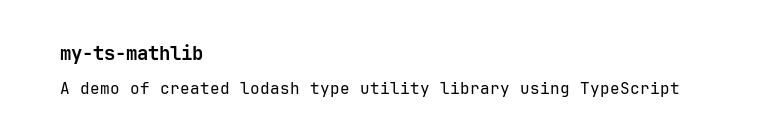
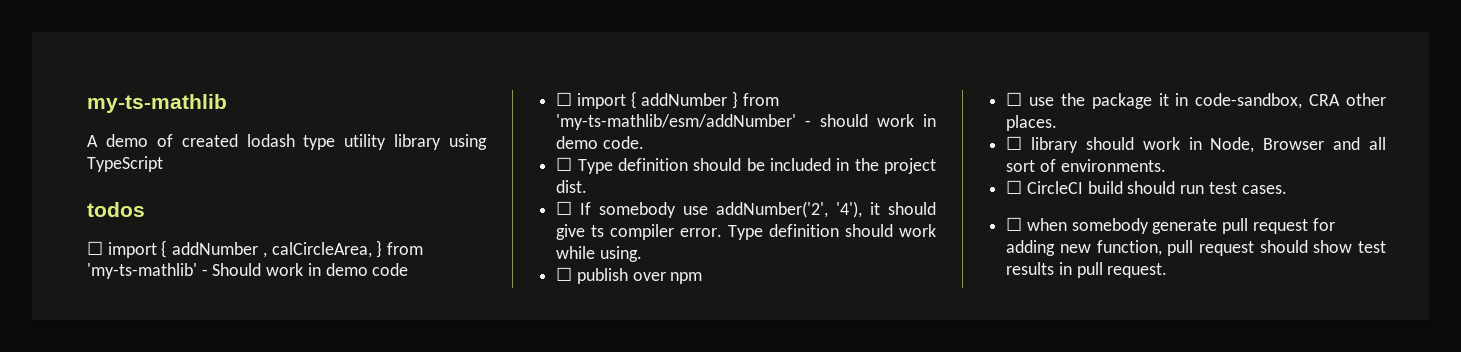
(680, 89) none -> [87,202,145,217] [87,240,424,258] [87,263,409,279] [556,91,779,109] [556,114,936,130] [556,136,644,149] [556,157,936,174] [556,180,588,193] [556,201,936,218] [556,224,936,240] [556,246,642,262] [556,267,703,284] [1006,92,1386,109] [1006,115,1058,131] [1006,136,1386,153] [1006,159,1166,172] [1006,180,1287,194] [1006,217,1335,234] [1006,240,1386,256] [1006,262,1168,278] // todos // ☐ import { addNumber , calCircleArea, } from 'my-ts-mathlib' - Should work in demo code // ☐ import { addNumber } from 'my-ts-mathlib/esm/addNumber' - should work in demo code. // ☐ Type definition should be included in the project dist. // ☐ If somebody use addNumber('2', '4'), it should give ts compiler error. Type definition should work while using. // ☐ publish over npm // ☐ use the package it in code-sandbox, CRA other places. // ☐ library should work in Node, Browser and all sort of environments. // ☐ CircleCI build should run test cases. // ☐ when somebody generate pull request for adding new function, pull request should show test results in pull request.

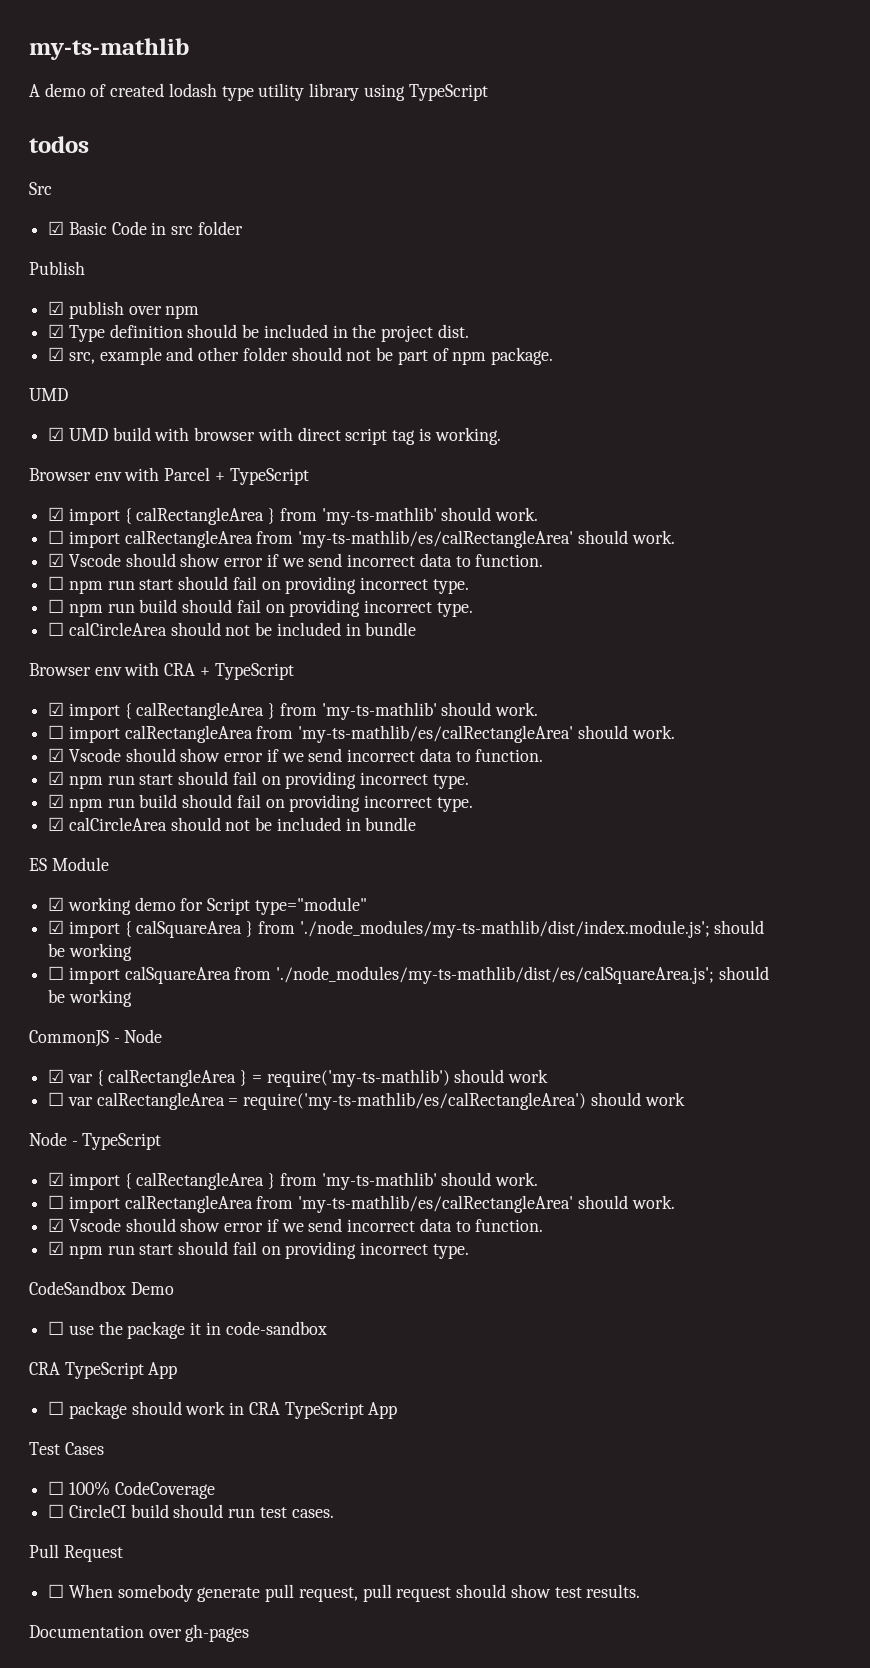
[87,240,424,258] [87,263,409,279] [556,91,779,109] [556,114,936,130] [556,136,644,149] [556,157,573,171] ☐ import { addNumber , calCircleArea, } from 'my-ts-mathlib' - Should work in demo code // ☐ import { addNumber } from 'my-ts-mathlib/esm/addNumber' - should work in demo code. // ☐ -> [29,182,52,195] [48,221,243,235] [29,261,85,275] [48,301,200,319] [48,324,65,338] Src // ☑ Basic Code in src folder // Publish // ☑ publish over npm // ☑
[556,201,936,218] [556,224,936,240] [556,246,642,262] [556,267,703,284] ☐ If somebody use addNumber('2', '4'), it should give ts compiler error. Type definition should work while using. // ☐ publish over npm -> [48,347,553,365] [29,388,68,401] [48,427,501,445] [29,467,309,485] [48,507,539,525] [48,530,675,548] [48,553,544,567] [48,576,469,594] [48,599,473,617] [48,622,417,636] [29,662,294,680] [48,702,539,720] [48,725,675,743] [48,748,544,762] [48,771,469,789] [48,794,473,812] [48,817,417,831] [29,857,109,871] [48,897,367,915] [48,920,765,938] [48,943,132,961] [48,966,769,984] [48,989,132,1007] [29,1029,163,1047] [48,1069,549,1087] [48,1092,685,1110] [29,1132,162,1150] [48,1172,539,1190] [48,1195,675,1213] [48,1218,544,1232] [48,1241,469,1259] [29,1281,174,1295] ☑ src, example and other folder should not be part of npm package. // UMD // ☑ UMD build with browser with direct script tag is working. // Browser env with Parcel + TypeScript // ☑ import { calRectangleArea } from 'my-ts-mathlib' should work. // ☐ import calRectangleArea from 'my-ts-mathlib/es/calRectangleArea' should work. // ☑ Vscode should show error if we send incorrect data to function. // ☐ npm run start should fail on providing incorrect type. // ☐ npm run build should fail on providing incorrect type. // ☐ calCircleArea should not be included in bundle // Browser env with CRA + TypeScript // ☑ import { calRectangleArea } from 'my-ts-mathlib' should work. // ☐ import calRectangleArea from 'my-ts-mathlib/es/calRectangleArea' should work. // ☑ Vscode should show error if we send incorrect data to function. // ☑ npm run start should fail on providing incorrect type. // ☑ npm run build should fail on providing incorrect type. // ☑ calCircleArea should not be included in bundle // ES Module // ☑ working demo for Script type="module" // ☑ import { calSquareArea } from './node_modules/my-ts-mathlib/dist/index.module.js'; should be working // ☐ import calSquareArea from './node_modules/my-ts-mathlib/dist/es/calSquareArea.js'; should be working // CommonJS - Node // ☑ var { calRectangleArea } = require('my-ts-mathlib') should work // ☐ var calRectangleArea = require('my-ts-mathlib/es/calRectangleArea') should work // Node - TypeScript // ☑ import { calRectangleArea } from 'my-ts-mathlib' should work. // ☐ import calRectangleArea from 'my-ts-mathlib/es/calRectangleArea' should work. // ☑ Vscode should show error if we send incorrect data to function. // ☑ npm run start should fail on providing incorrect type. // CodeSandbox Demo
[1195,93,1386,109] [1006,115,1058,131] [1006,136,1386,153] [1006,159,1166,172] code-sandbox, CRA other places. // ☐ library should work in Node, Browser and all sort of environments. -> [225,1321,327,1335] [29,1362,178,1379] [48,1401,398,1419] [29,1442,104,1455] [48,1481,215,1499] code-sandbox // CRA TypeScript App // ☐ package should work in CRA TypeScript App // Test Cases // ☐ 100% CodeCoverage
[1006,217,1067,231] // ☐ when -> [29,1544,123,1562] [48,1584,113,1598] // Pull Request // ☐ When
[1252,218,1335,234] [1006,240,1162,256] request for adding new function, -> [298,1587,358,1602] request,
[1006,262,1168,278] results in pull request. -> [586,1584,641,1598] [29,1624,250,1642] results. // Documentation over gh-pages

